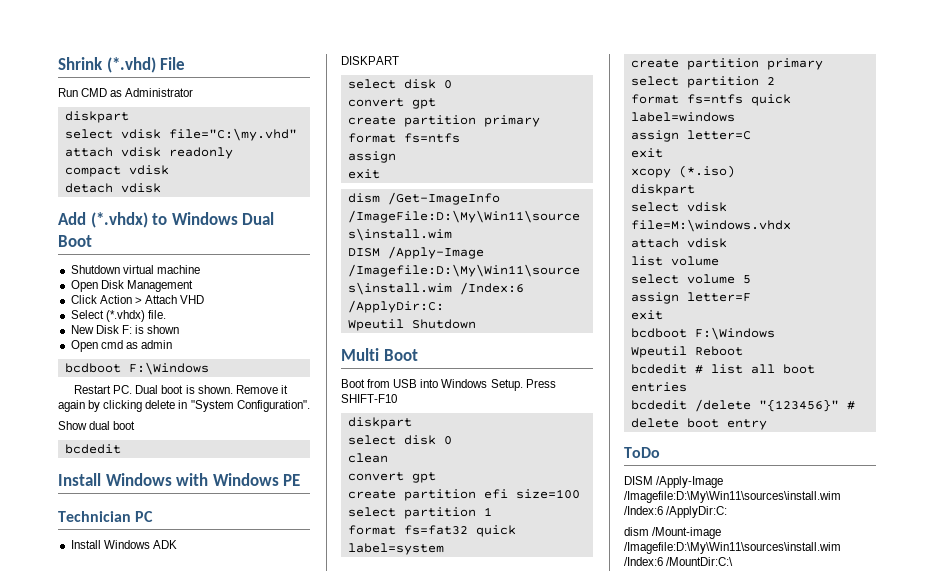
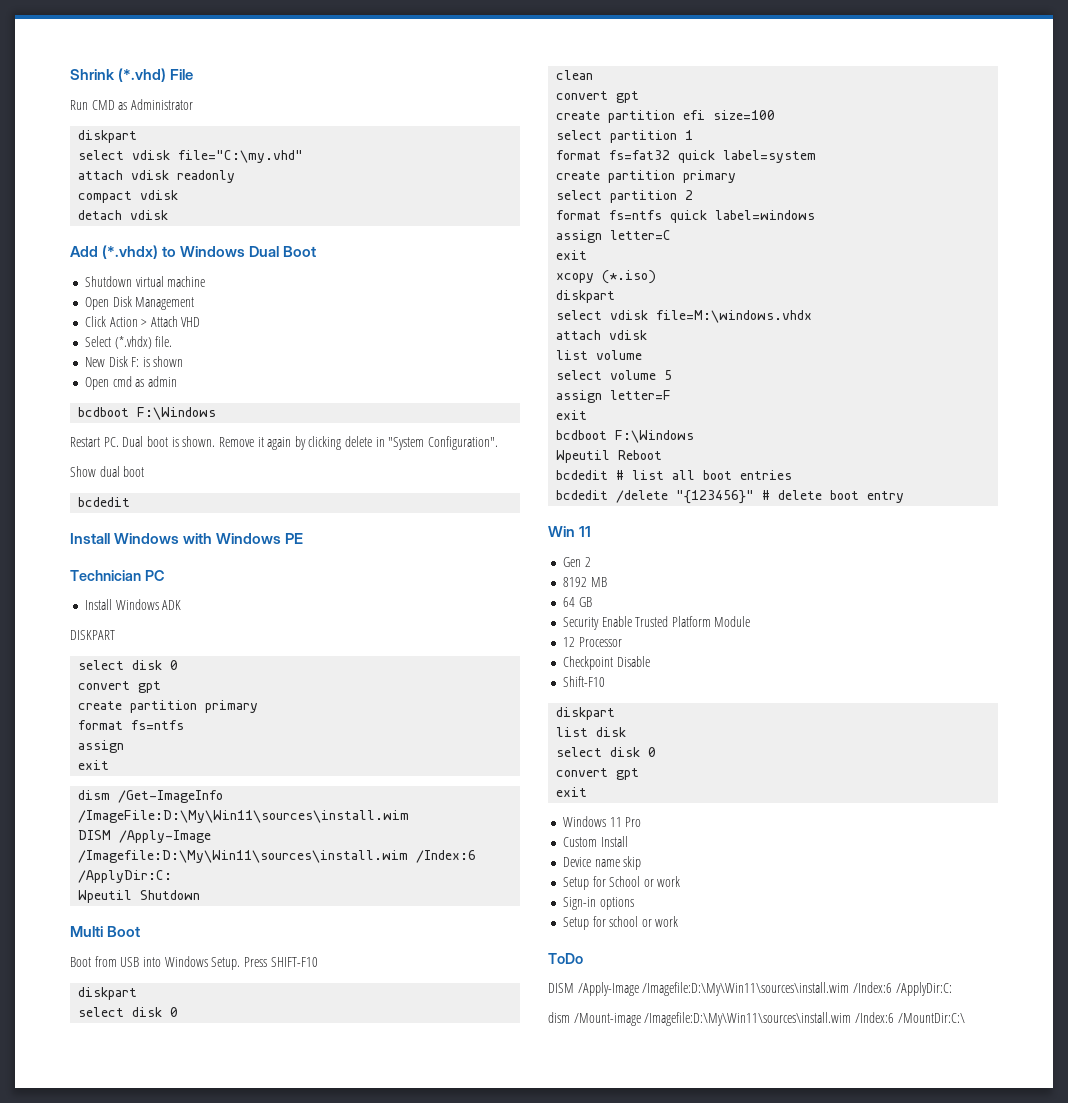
(767, 424) none -> [548,526,592,537] [562,557,591,567] [562,577,607,587] [562,597,592,607] [562,616,751,630] [562,637,622,647] [562,656,650,670] [562,676,605,687] [556,707,616,720] [556,727,627,737] [556,747,657,757] [556,768,640,780] [556,787,588,797] [562,816,642,827] [562,836,628,847] [562,856,642,870] [562,876,681,890] [562,897,634,910] [562,916,679,930] // Win 11 // Gen 2 // 8192 MB // 64 GB // Security Enable Trusted Platform Module // 12 Processor // Checkpoint Disable // Shift-F10 // diskpart // list disk // select disk 0 // convert gpt // exit // Windows 11 Pro // Custom Install // Device name skip // Setup for School or work // Sign-in options // Setup for school or work

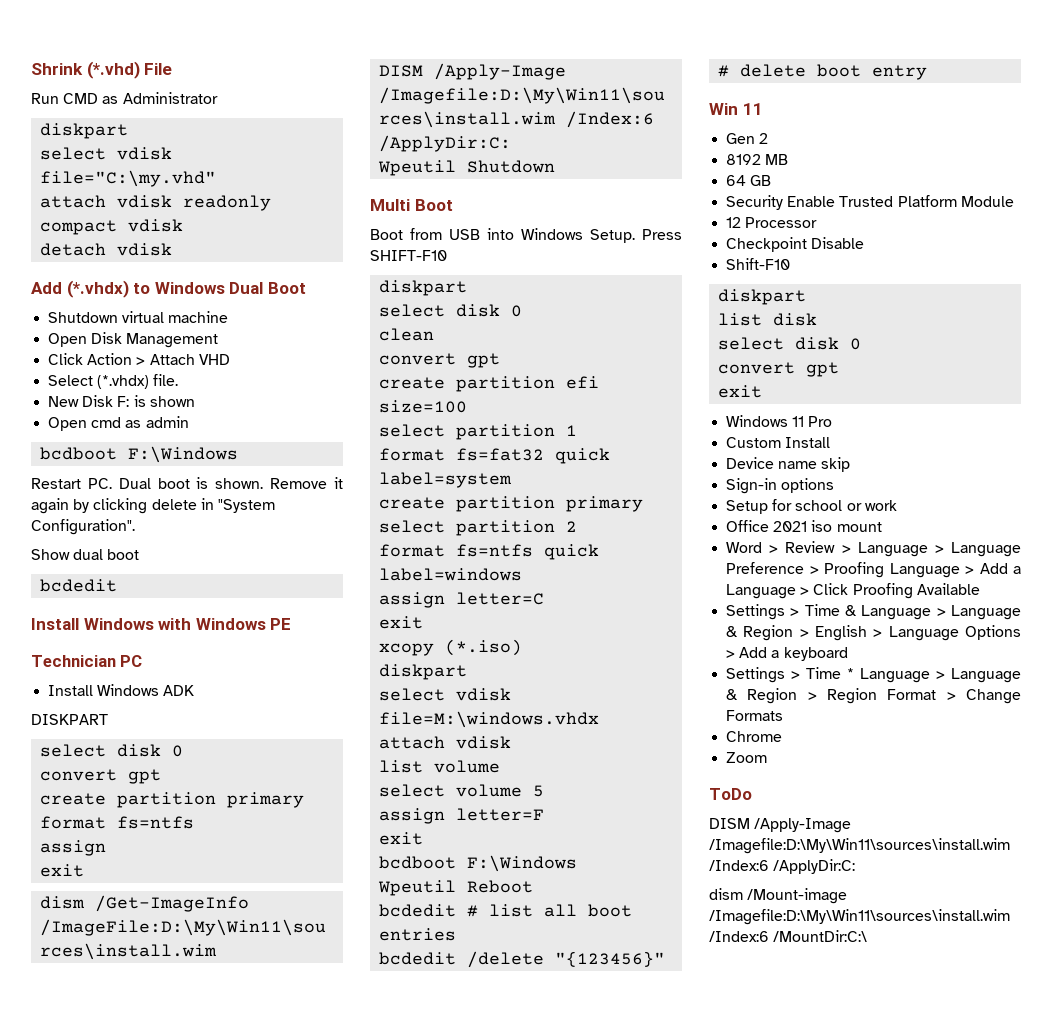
[562,876,681,890] // Setup for School or work -> (851, 464) none
(679, 921) none -> [726,520,882,532] [726,541,1021,557] [726,562,1021,578] [726,583,980,599] [726,604,1021,620] [726,625,1021,641] [726,647,848,661] [726,667,1021,683] [726,688,1021,704] [726,710,784,721] [726,731,783,742] [726,752,768,763] // Office 2021 iso mount // Word > Review > Language > Language Preference > Proofing Language > Add a Language > Click Proofing Available // Settings > Time & Language > Language & Region > English > Language Options > Add a keyboard // Settings > Time * Language > Language & Region > Region Format > Change Formats // Chrome // Zoom

